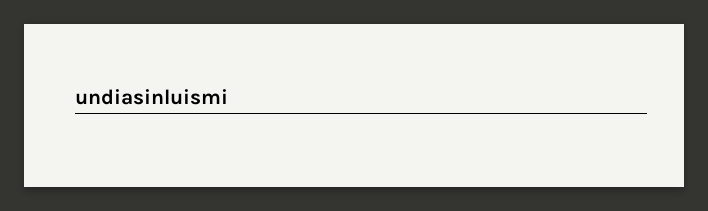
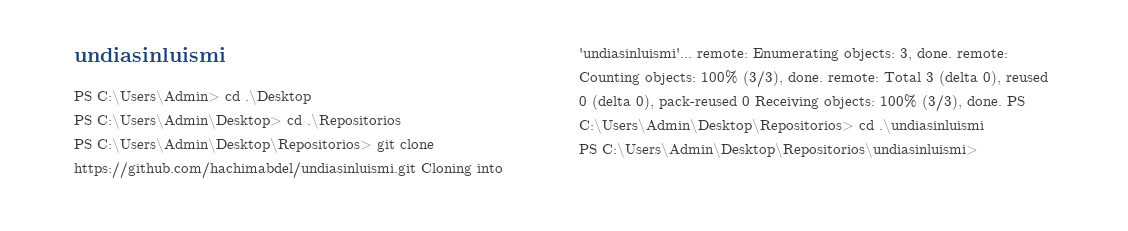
(228, 97) none -> [74,89,311,105] [74,113,401,129] [74,137,434,153] [74,161,503,179] [579,48,1008,61] [579,70,1048,88] [579,94,1025,112] [579,118,984,134] [579,142,978,158] // PS C:\Users\Admin> cd .\Desktop // PS C:\Users\Admin\Desktop> cd .\Repositorios // PS C:\Users\Admin\Desktop\Repositorios> git clone https://github.com/hachimabdel/undiasinluismi.git Cloning into 'undiasinluismi'... remote: Enumerating objects: 3, done. remote: Counting objects: 100% (3/3), done. remote: Total 3 (delta 0), reused 0 (delta 0), pack-reused 0 Receiving objects: 100% (3/3), done. PS C:\Users\Admin\Desktop\Repositorios> cd .\undiasinluismi // PS C:\Users\Admin\Desktop\Repositorios\undiasinluismi>

